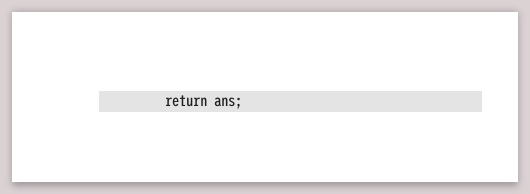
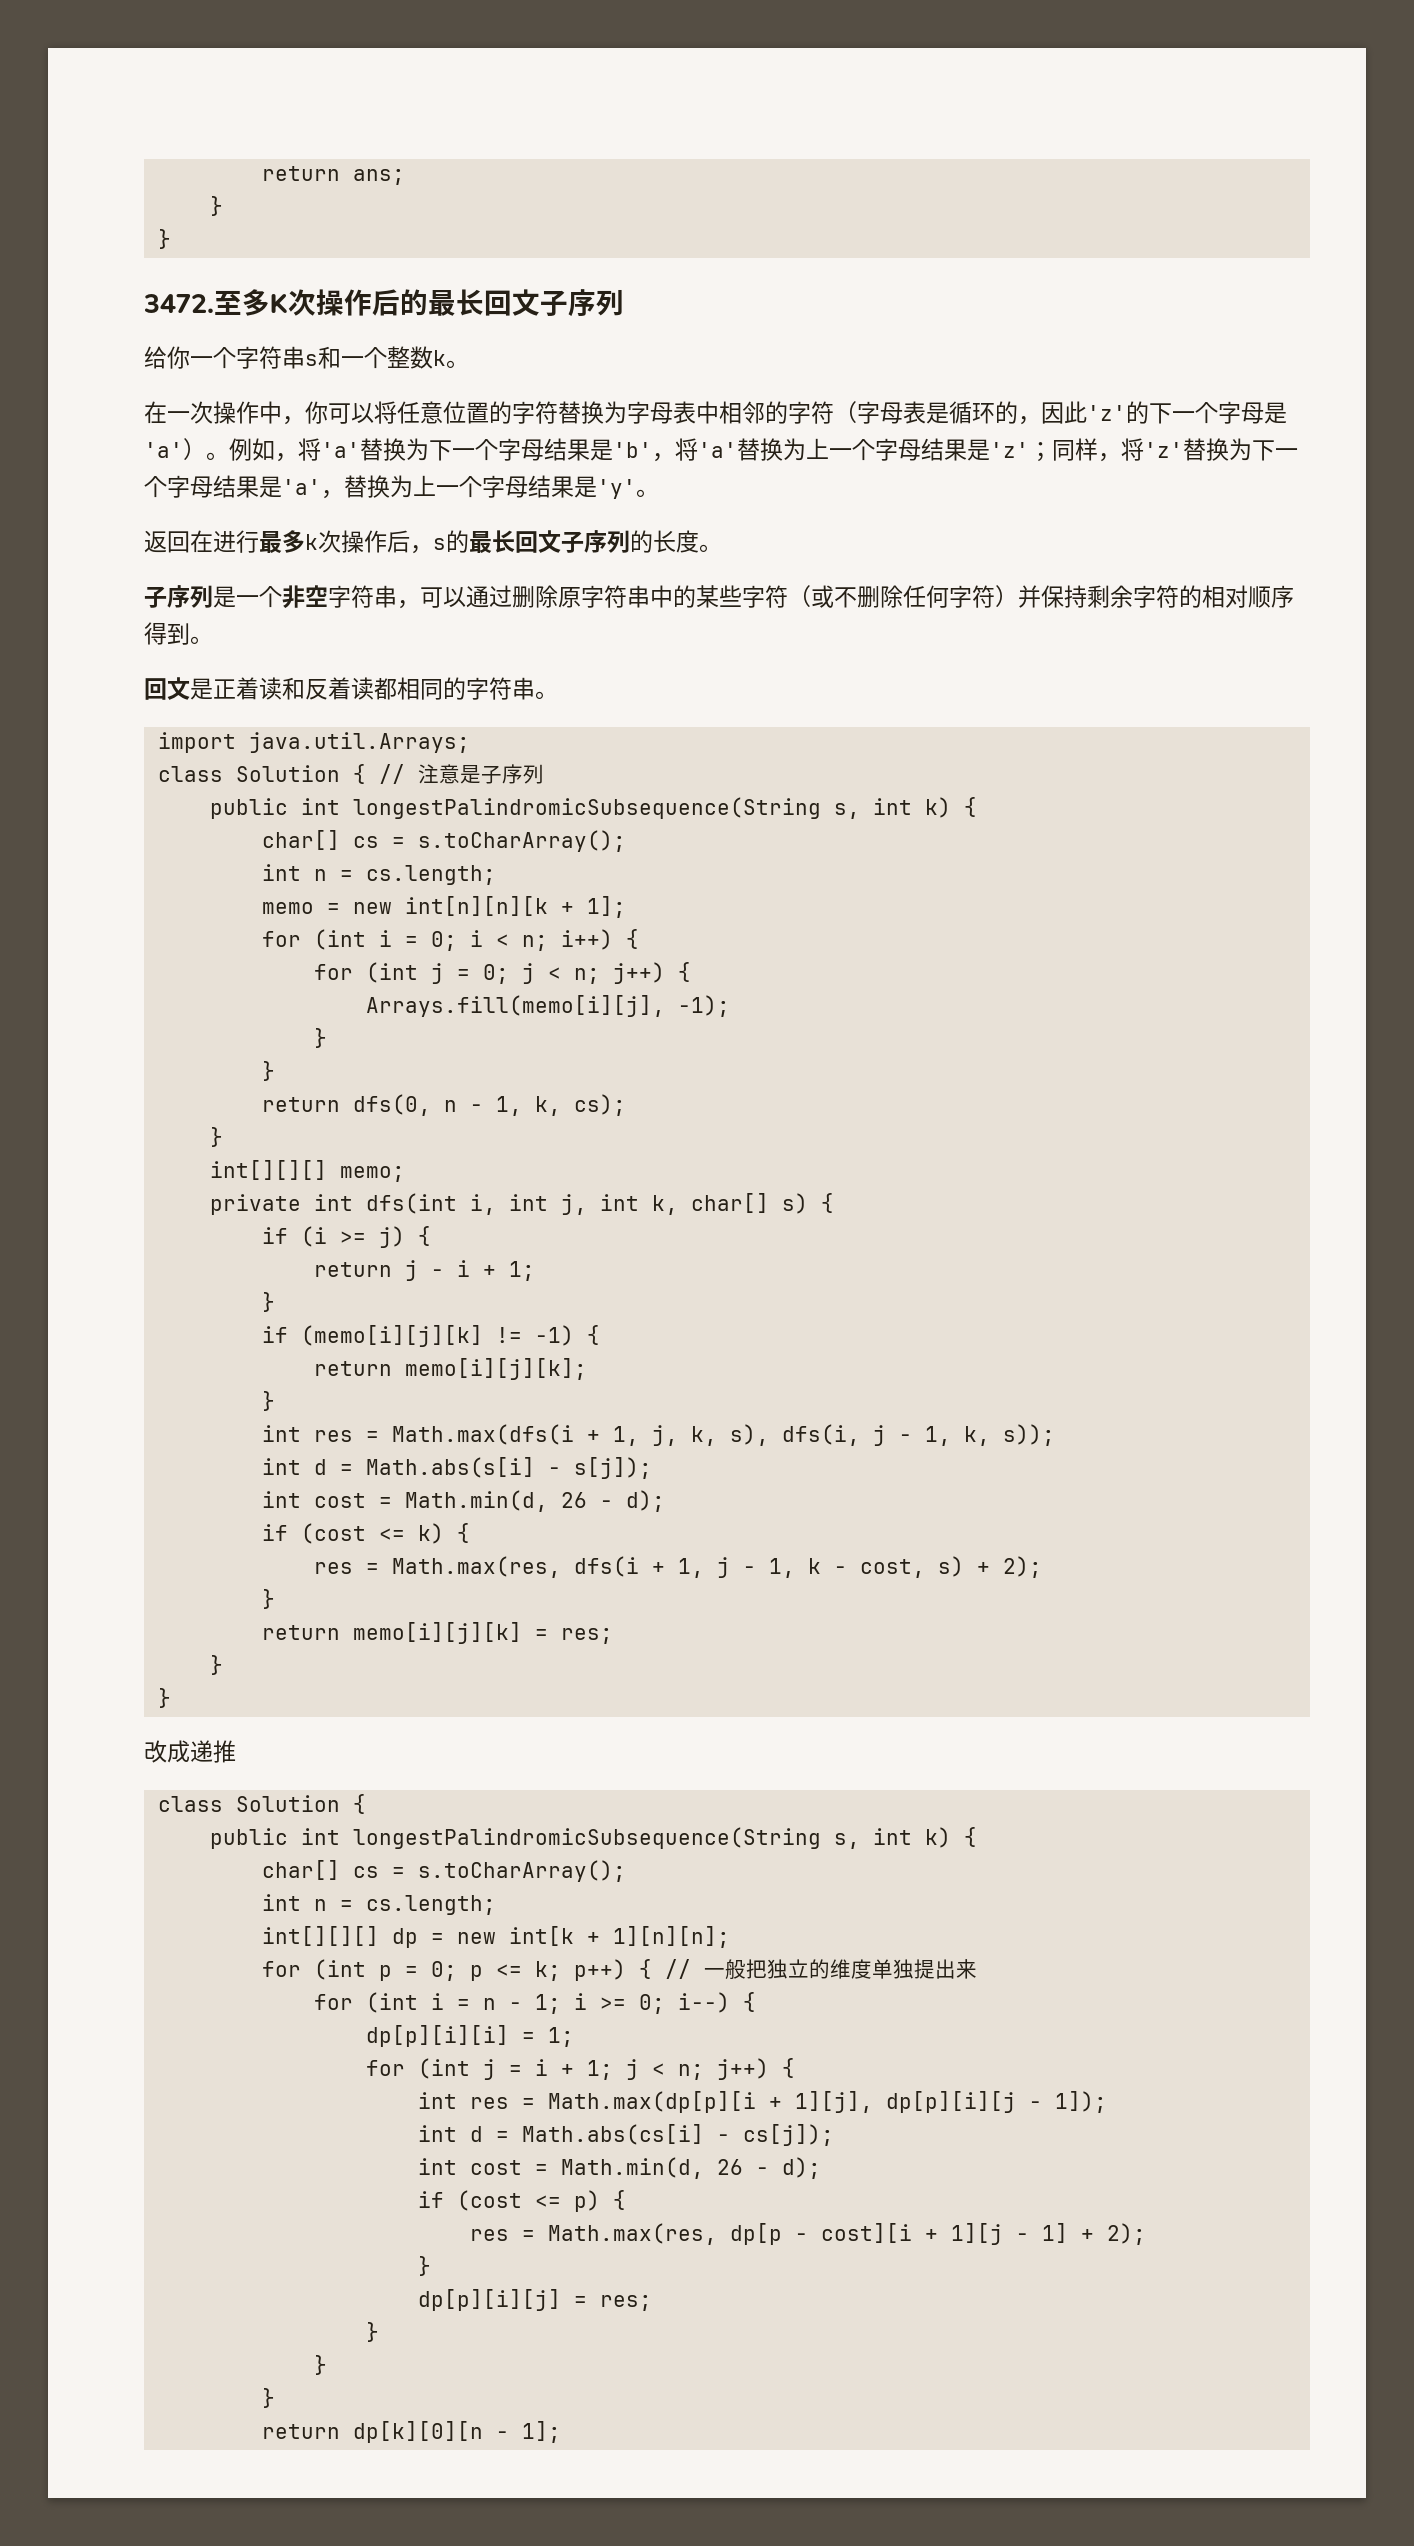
(243, 103) none -> [209,196,223,216] [157,229,171,249] [143,289,624,317] [144,346,469,369] [144,401,1287,425] [144,438,1298,462] [144,475,659,499] [144,530,722,554] [144,585,1294,609] [144,622,213,645] [144,677,558,700] [157,732,470,753] [157,764,544,784] [209,797,977,819] [261,830,626,852] [261,864,496,885] [261,896,626,918] [261,929,639,951] [313,962,691,984] [365,995,730,1017] [313,1028,327,1048] [261,1061,275,1081] [261,1094,626,1116] [209,1127,223,1147] [209,1160,405,1182] [209,1193,834,1215] [261,1226,431,1248] [313,1260,535,1281] [261,1292,275,1312] [261,1325,600,1347] [313,1358,587,1380] [261,1391,275,1411] [261,1424,1055,1446] [261,1457,652,1479] [261,1490,665,1512] [261,1523,470,1544] [313,1556,1042,1578] [261,1589,275,1609] [261,1622,613,1644] [209,1655,223,1675] [157,1688,171,1708] [144,1740,236,1763] [157,1794,366,1814] [209,1827,977,1849] [261,1860,626,1882] [261,1894,496,1915] [261,1926,730,1948] [261,1959,977,1981] [313,1992,756,2014] [365,2025,574,2047] [365,2058,795,2080] [417,2091,1107,2113] [417,2124,834,2146] [417,2157,821,2179] [417,2190,626,2212] [469,2223,1146,2245] [417,2256,431,2276] [417,2289,652,2311] [365,2322,379,2342] [313,2355,327,2375] [261,2388,275,2408] [261,2421,561,2443] // } // } // 3472.至多K次操作后的最长回文子序列 // 给你一个字符串s和一个整数k。 // 在一次操作中，你可以将任意位置的字符替换为字母表中相邻的字符（字母表是循环的，因此'z'的下一个字母是'a'）。例如，将'a'替换为下一个字母结果是'b'，将'a'替换为上一个字母结果是'z'；同样，将'z'替换为下一个字母结果是'a'，替换为上一个字母结果是'y'。 // 返回在进行最多k次操作后，s的最长回文子序列的长度。 // 子序列是一个非空字符串，可以通过删除原字符串中的某些字符（或不删除任何字符）并保持剩余字符的相对顺序得到。 // 回文是正着读和反着读都相同的字符串。 // import java.util.Arrays; // class Solution { // 注意是子序列 // public int longestPalindromicSubsequence(String s, int k) { // char[] cs = s.toCharArray(); // int n = cs.length; // memo = new int[n][n][k + 1]; // for (int i = 0; i < n; i++) { // for (int j = 0; j < n; j++) { // Arrays.fill(memo[i][j], -1); // } // } // return dfs(0, n - 1, k, cs); // } // int[][][] memo; // private int dfs(int i, int j, int k, char[] s) { // if (i >= j) { // return j - i + 1; // } // if (memo[i][j][k] != -1) { // return memo[i][j][k]; // } // int res = Math.max(dfs(i + 1, j, k, s), dfs(i, j - 1, k, s)); // int d = Math.abs(s[i] - s[j]); // int cost = Math.min(d, 26 - d); // if (cost <= k) { // res = Math.max(res, dfs(i + 1, j - 1, k - cost, s) + 2); // } // return memo[i][j][k] = res; // } // } // 改成递推 // class Solution { // public int longestPalindromicSubsequence(String s, int k) { // char[] cs = s.toCharArray(); // int n = cs.length; // int[][][] dp = new int[k + 1][n][n]; // for (int p = 0; p <= k; p++) { // 一般把独立的维度单独提出来 // for (int i = n - 1; i >= 0; i--) { // dp[p][i][i] = 1; // for (int j = i + 1; j < n; j++) { // int res = Math.max(dp[p][i + 1][j], dp[p][i][j - 1]); // int d = Math.abs(cs[i] - cs[j]); // int cost = Math.min(d, 26 - d); // if (cost <= p) { // res = Math.max(res, dp[p - cost][i + 1][j - 1] + 2); // } // dp[p][i][j] = res; // } // } // } // return dp[k][0][n - 1];

